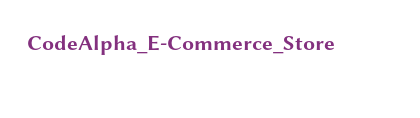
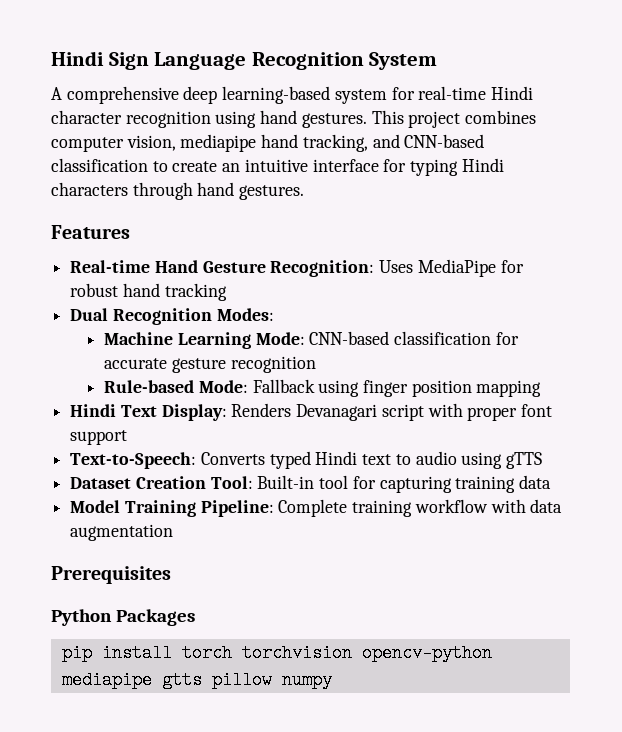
[27,35,335,55] CodeAlpha_E-Commerce_Store -> [51,51,438,70] [51,86,534,104] [51,110,537,128] [51,134,485,152] [51,158,504,176] [51,182,305,200] [51,225,130,239] [70,259,524,277] [70,283,227,301] [70,308,274,325] [104,331,519,349] [104,356,316,373] [104,379,542,397] [70,403,553,421] [70,430,128,445] [70,451,543,469] [70,475,552,493] [70,499,563,517] [70,524,174,541] [51,566,171,584] [51,609,195,626] [61,644,492,662] [61,671,332,689] Hindi Sign Language Recognition System // A comprehensive deep learning-based system for real-time Hindi character recognition using hand gestures. This project combines computer vision, mediapipe hand tracking, and CNN-based classification to create an intuitive interface for typing Hindi characters through hand gestures. // Features // Real-time Hand Gesture Recognition: Uses MediaPipe for robust hand tracking // Dual Recognition Modes: // Machine Learning Mode: CNN-based classification for accurate gesture recognition // Rule-based Mode: Fallback using finger position mapping // Hindi Text Display: Renders Devanagari script with proper font support // Text-to-Speech: Converts typed Hindi text to audio using gTTS // Dataset Creation Tool: Built-in tool for capturing training data // Model Training Pipeline: Complete training workflow with data augmentation // Prerequisites // Python Packages // pip install torch torchvision opencv-python mediapipe gtts pillow numpy

